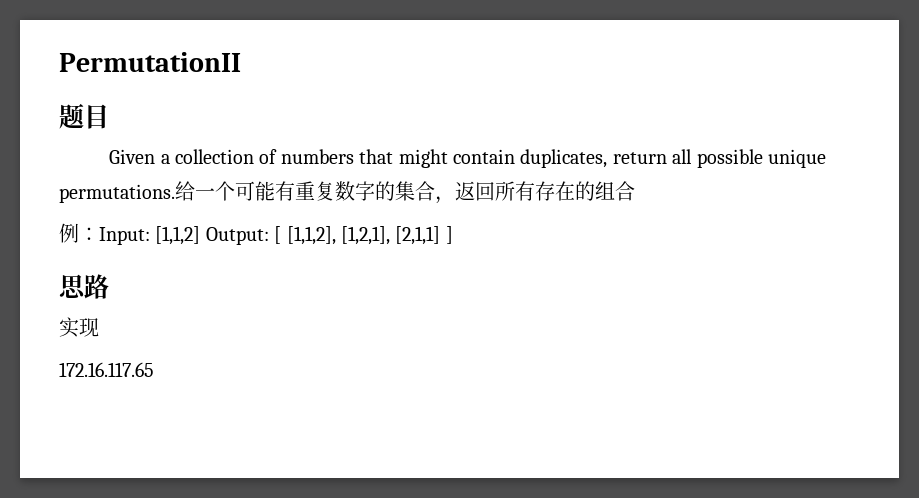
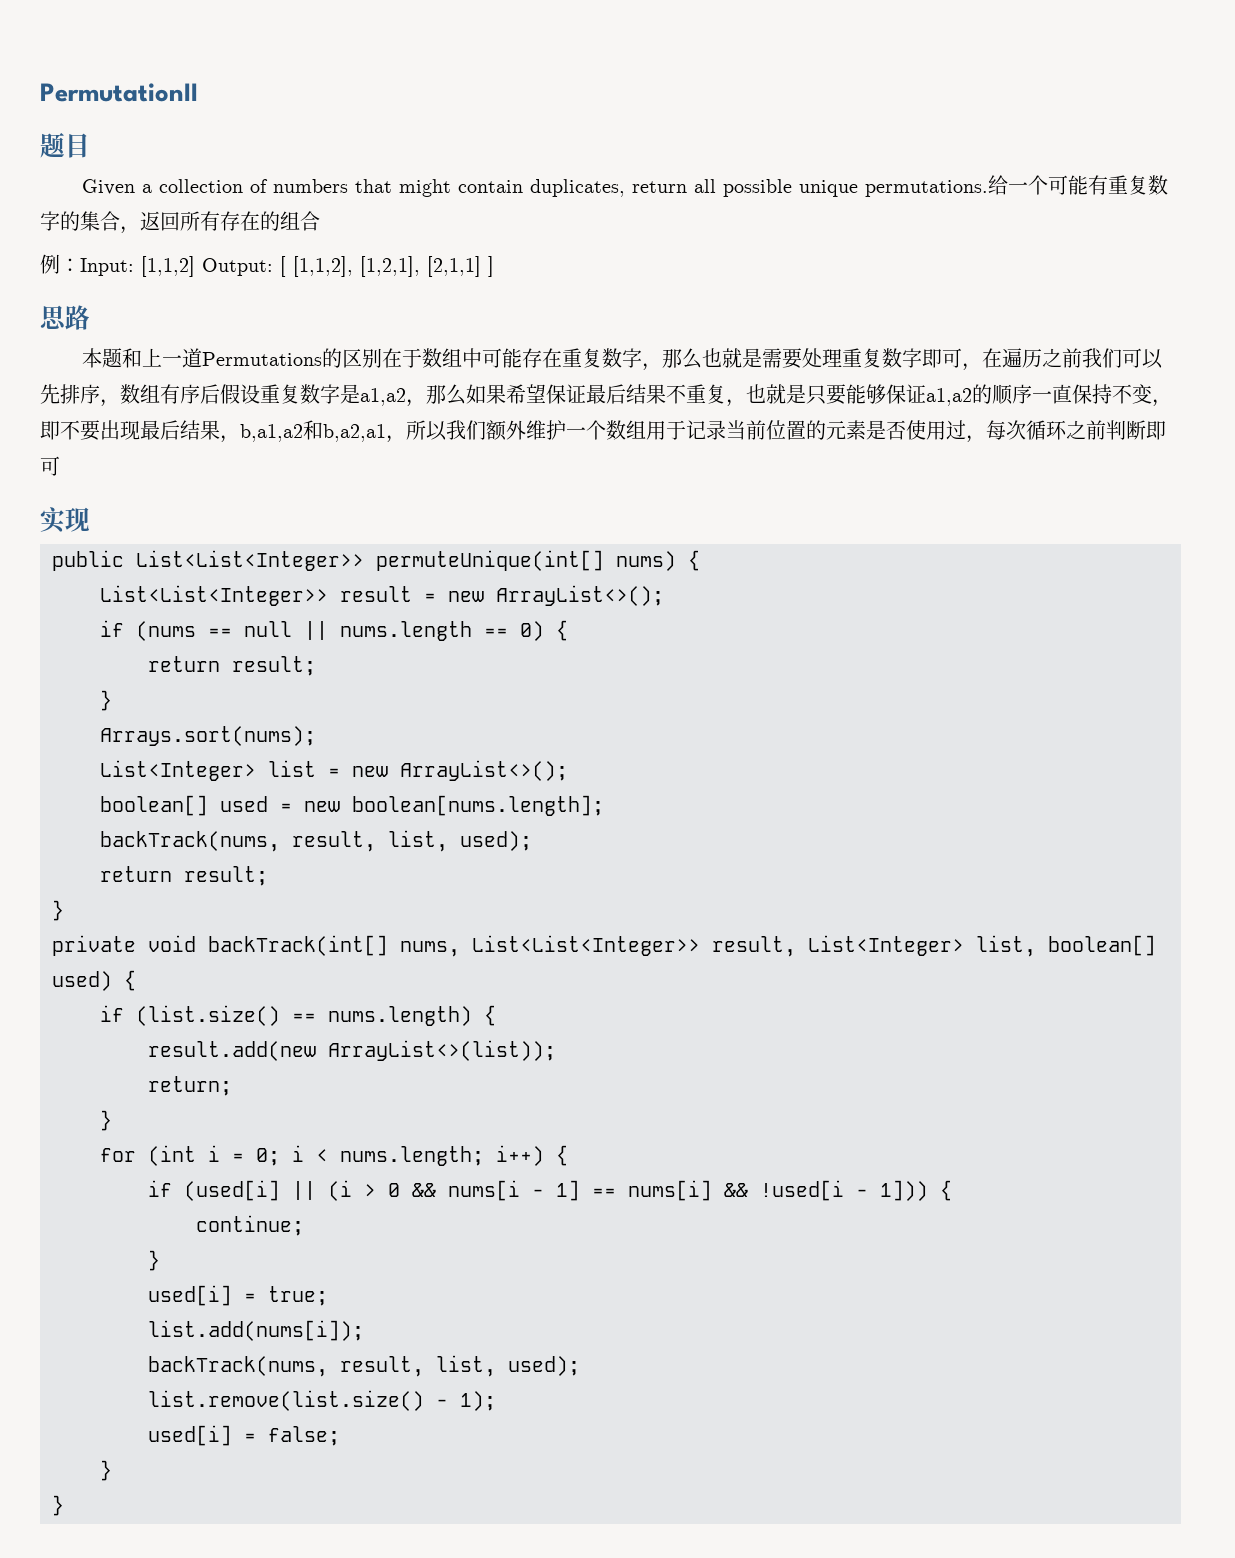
[59,317,99,338] [59,362,154,377] 实现 // 172.16.117.65 -> [82,348,1164,371] [40,384,1172,407] [40,420,1166,443] [40,456,60,476] [40,507,90,533] [52,550,700,571] [100,585,664,606] [100,620,568,641] [148,656,316,676] [100,690,112,711] [100,726,316,746] [100,760,568,781] [100,795,604,816] [100,830,532,852] [100,866,268,886] [52,900,64,921] [52,935,1156,957] [52,970,136,991] [100,1005,496,1026] [148,1040,556,1061] [148,1076,232,1096] [100,1110,112,1131] [100,1145,568,1166] [148,1180,952,1201] [196,1215,304,1236] [148,1250,160,1271] [148,1285,328,1306] [148,1320,364,1341] [148,1355,580,1377] [148,1390,496,1411] [148,1425,340,1446] [100,1460,112,1481] [52,1495,64,1516] 本题和上一道Permutations的区别在于数组中可能存在重复数字，那么也就是需要处理重复数字即可，在遍历之前我们可以先排序，数组有序后假设重复数字是a1,a2，那么如果希望保证最后结果不重复，也就是只要能够保证a1,a2的顺序一直保持不变，即不要出现最后结果，b,a1,a2和b,a2,a1，所以我们额外维护一个数组用于记录当前位置的元素是否使用过，每次循环之前判断即可 // 实现 // public List<List<Integer>> permuteUnique(int[] nums) { // List<List<Integer>> result = new ArrayList<>(); // if (nums == null || nums.length == 0) { // return result; // } // Arrays.sort(nums); // List<Integer> list = new ArrayList<>(); // boolean[] used = new boolean[nums.length]; // backTrack(nums, result, list, used); // return result; // } // private void backTrack(int[] nums, List<List<Integer>> result, List<Integer> list, boolean[] used) { // if (list.size() == nums.length) { // result.add(new ArrayList<>(list)); // return; // } // for (int i = 0; i < nums.length; i++) { // if (used[i] || (i > 0 && nums[i - 1] == nums[i] && !used[i - 1])) { // continue; // } // used[i] = true; // list.add(nums[i]); // backTrack(nums, result, list, used); // list.remove(list.size() - 1); // used[i] = false; // } // }

